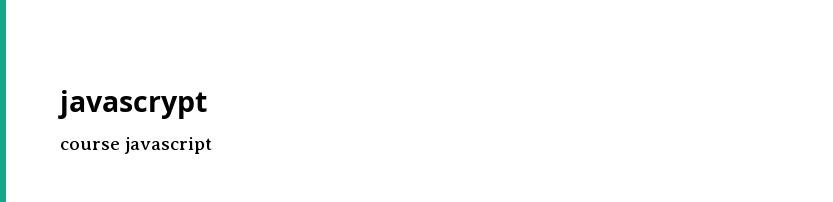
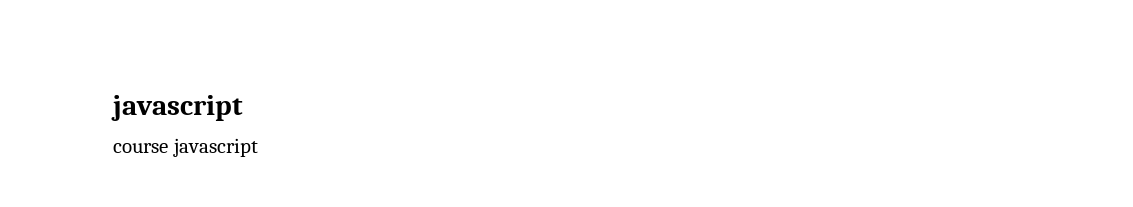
[58,90,207,119] javascrypt -> [111,95,243,121] javascript

